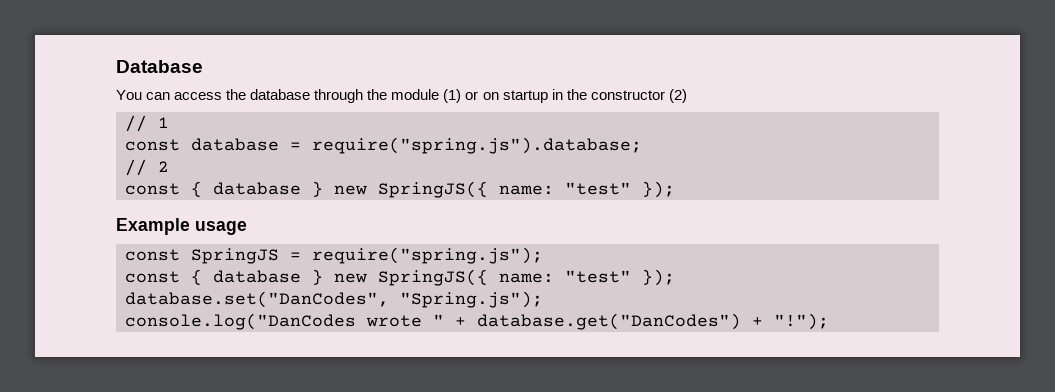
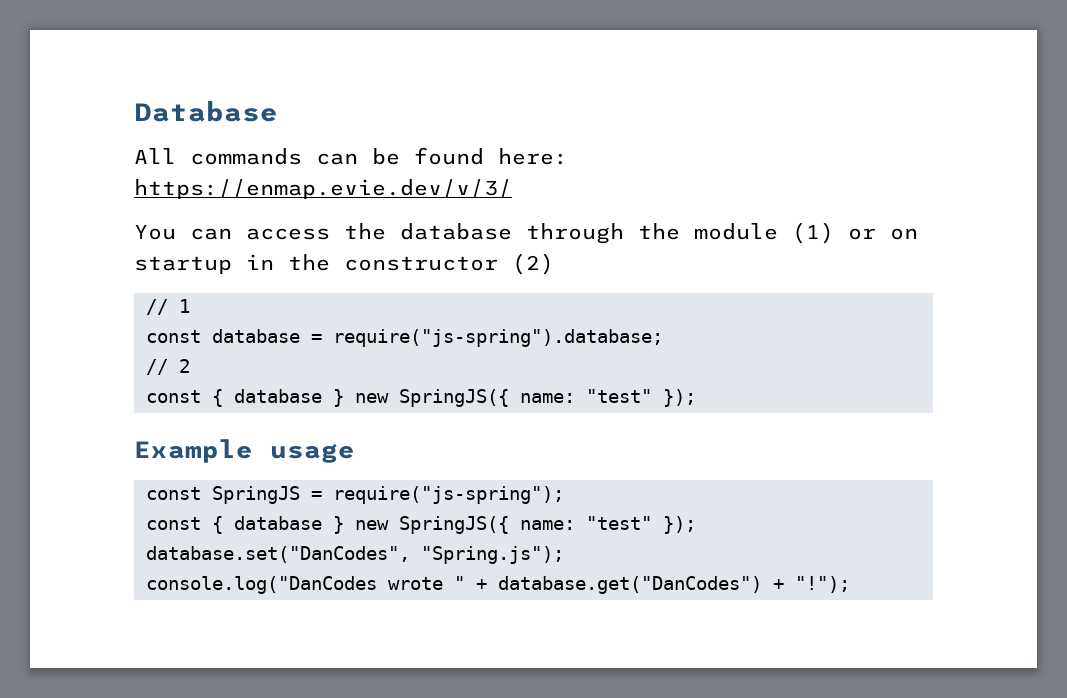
(203, 66) none -> [134,147,568,165] [134,179,512,199] // All commands can be found here: https://enmap.evie.dev/v/3/
[312,137,642,154] require("spring.js").database; -> [333,329,663,347] require("js-spring").database;
[312,247,543,264] require("spring.js"); -> [333,486,564,504] require("js-spring");

